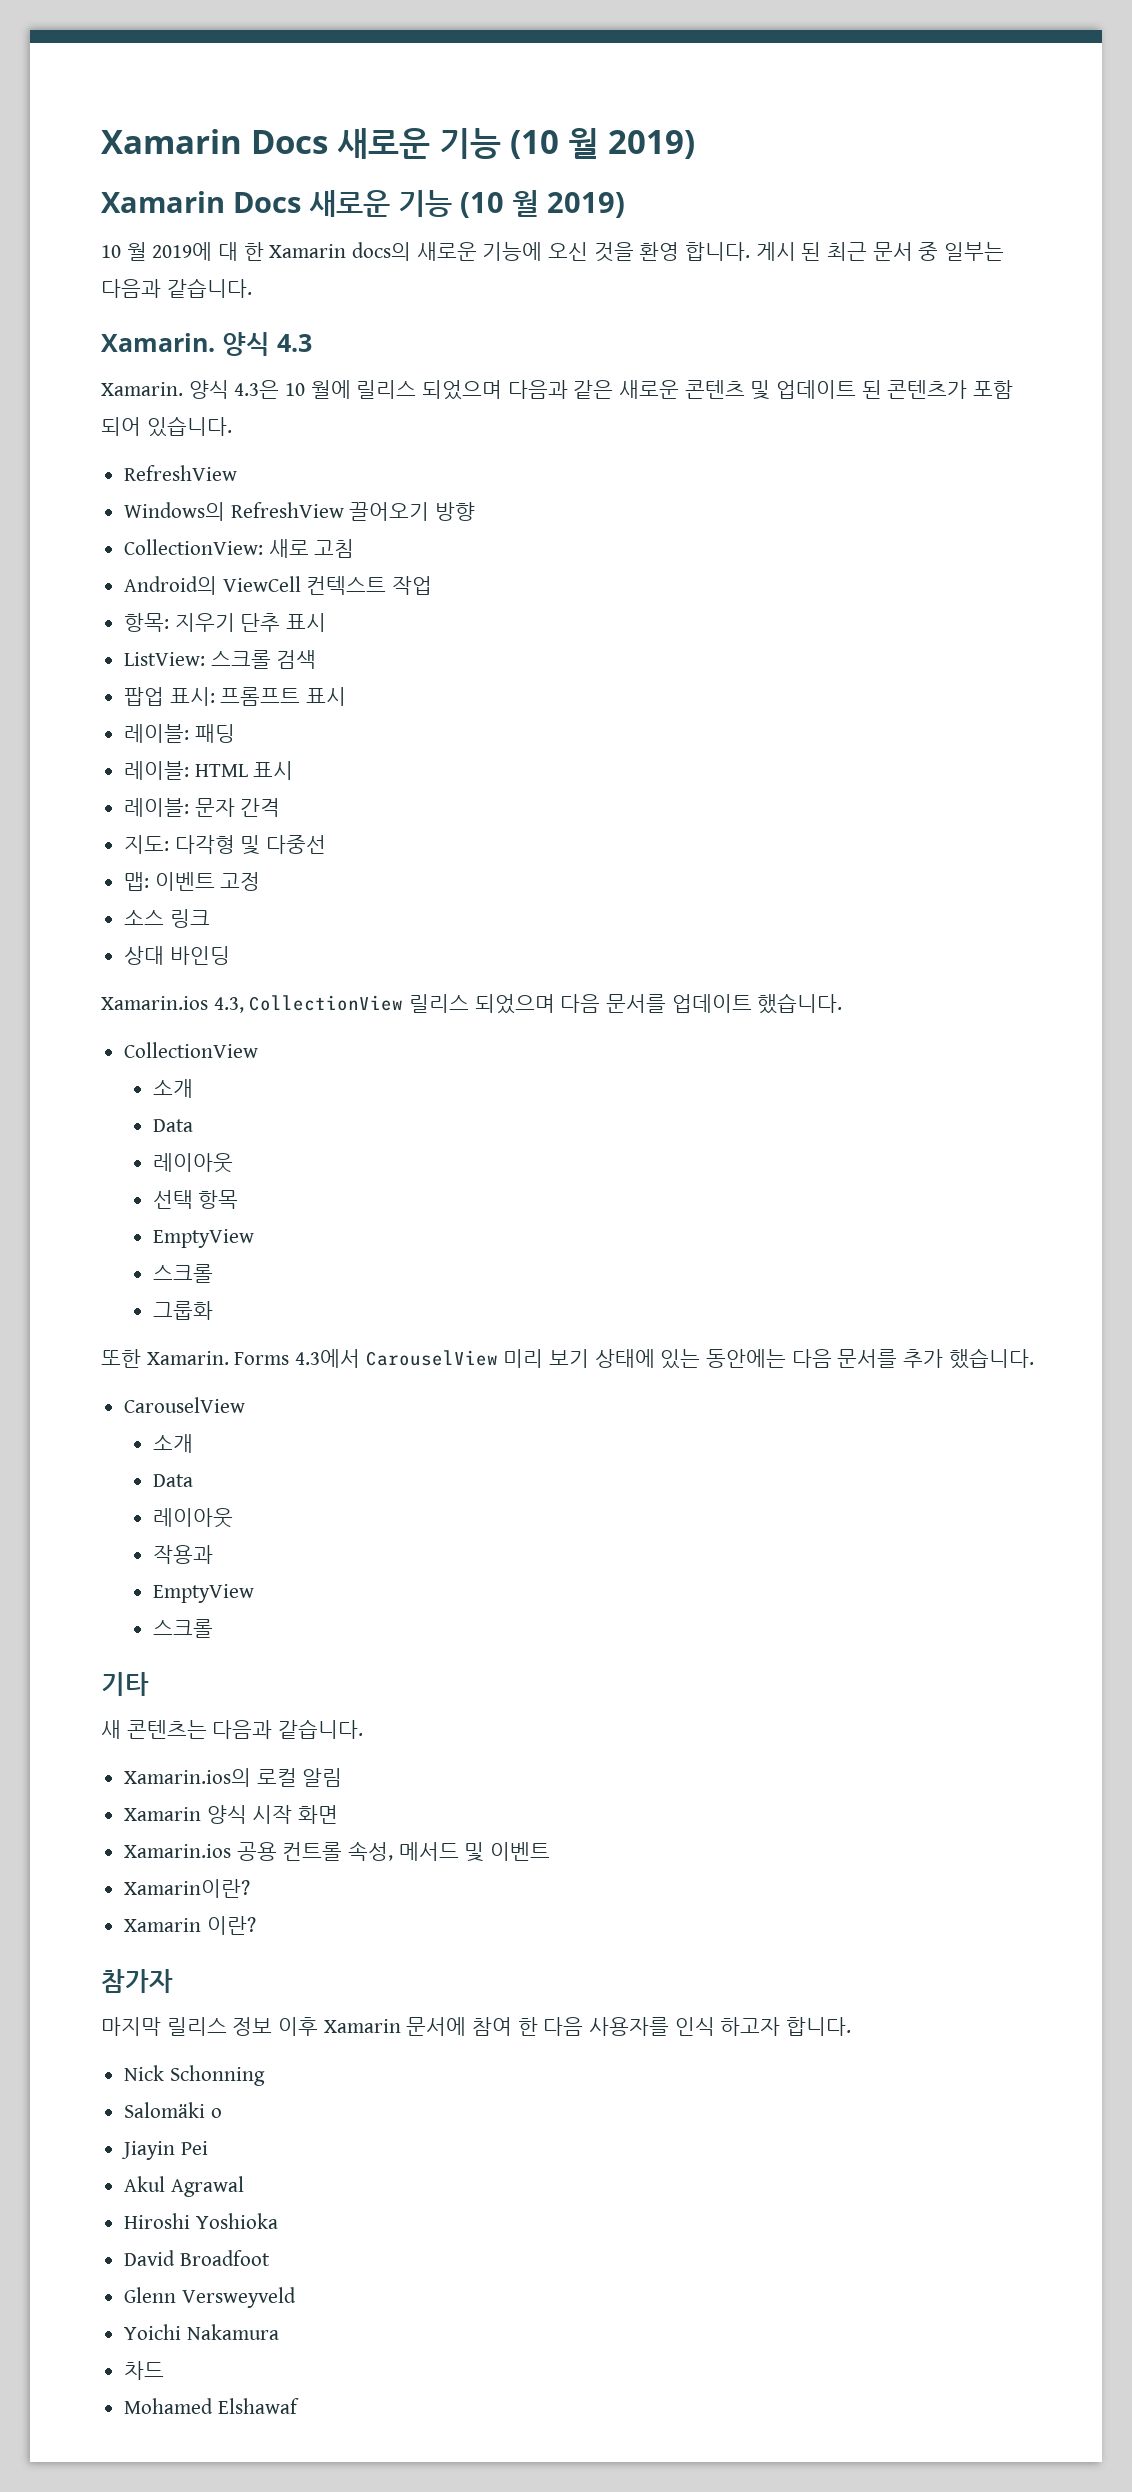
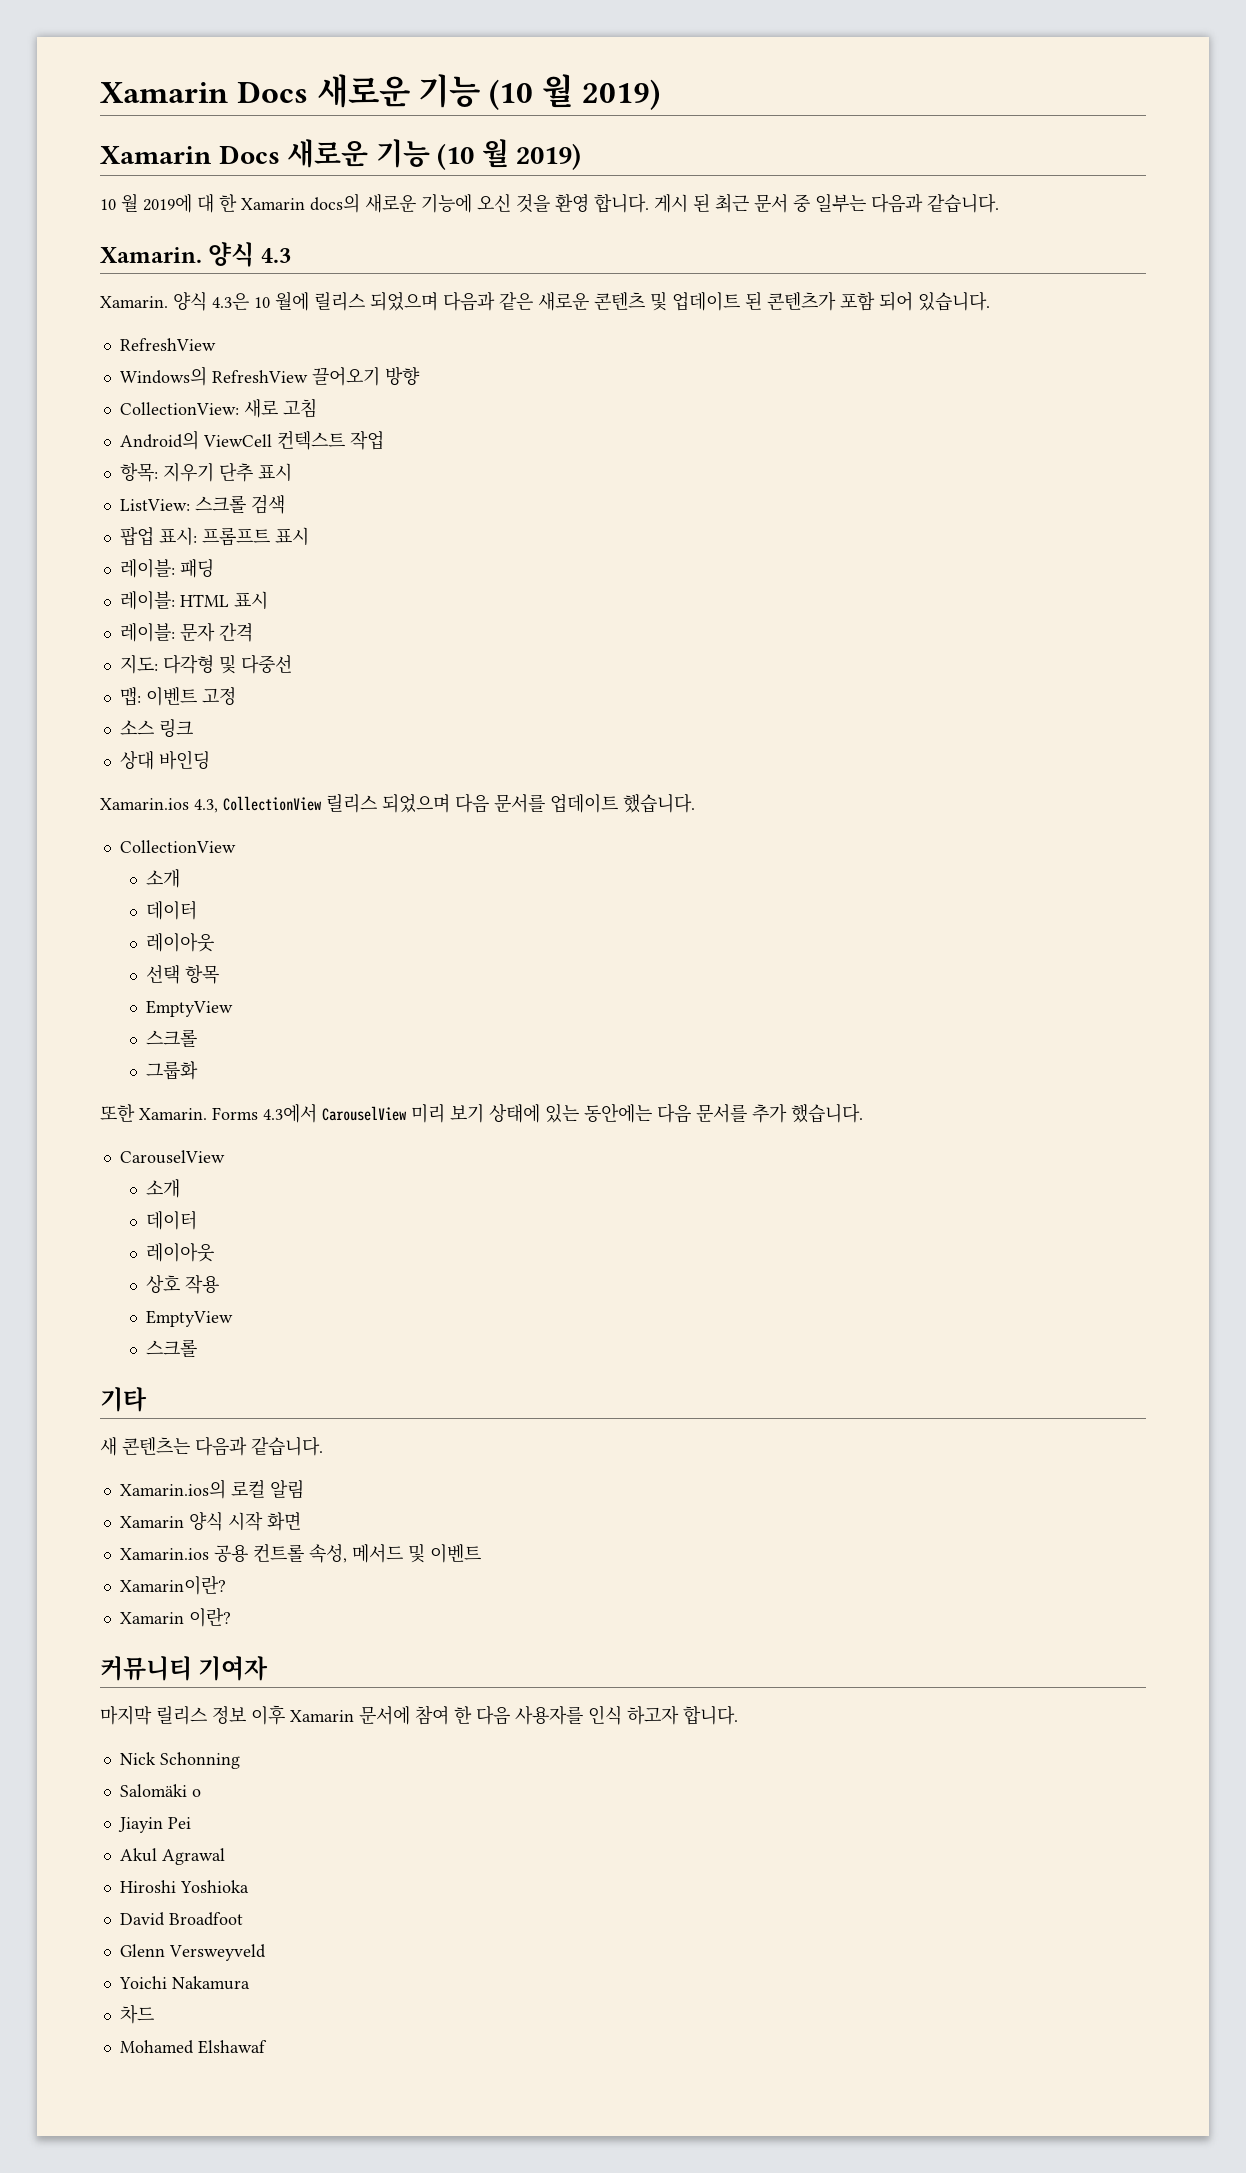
[152,1119,193,1132] Data -> [145,900,197,920] 데이터
[152,1474,193,1487] [152,1508,233,1528] [152,1545,213,1564] Data // 레이아웃 // 작용과 -> [145,1210,197,1230] [145,1243,214,1262] [145,1275,219,1294] 데이터 // 레이아웃 // 상호 작용
[101,1969,173,1993] 참가자 -> [100,1656,269,1681] 커뮤니티 기여자

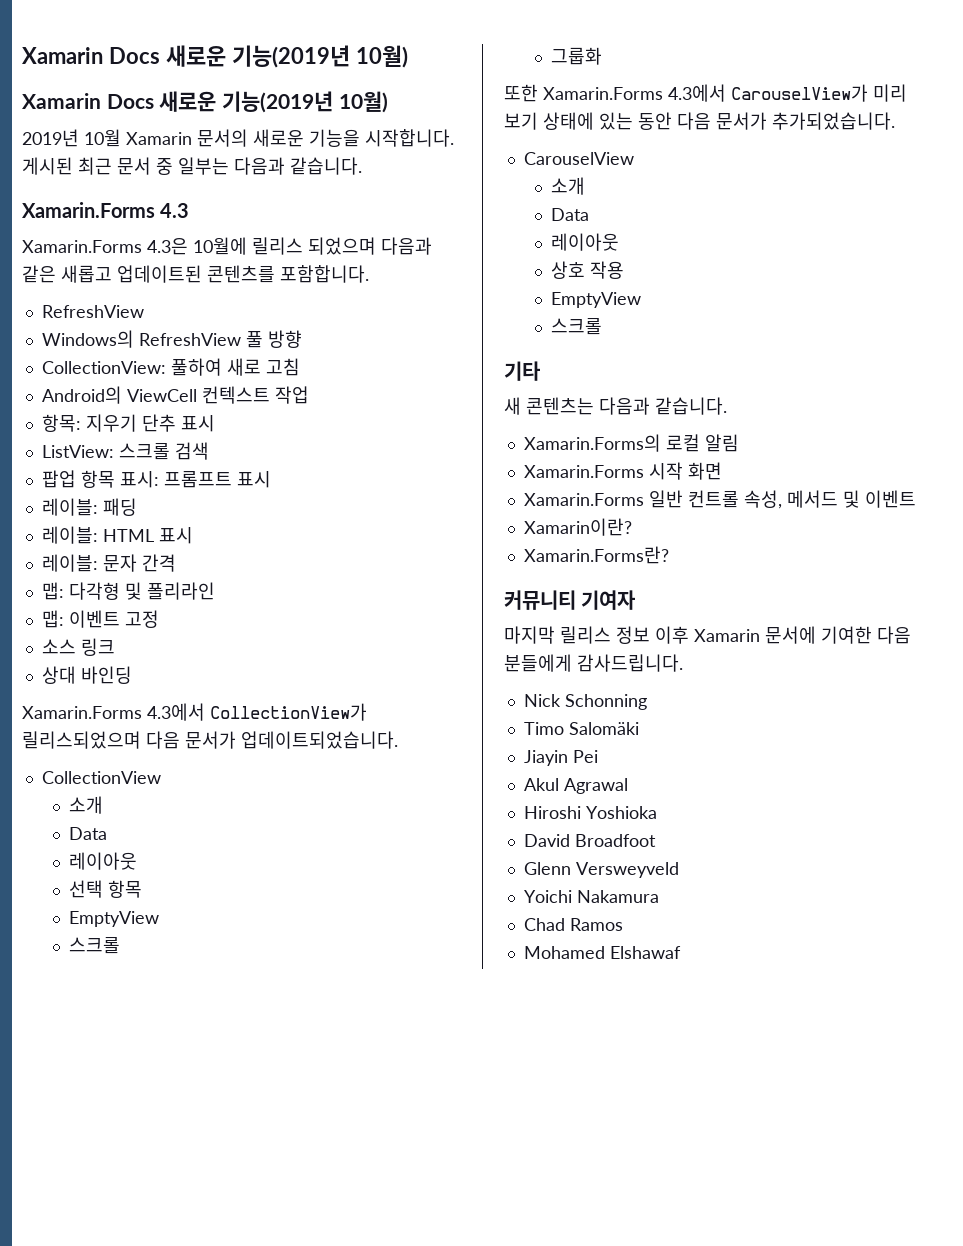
[100,74,660,110] [100,139,582,170] [100,193,710,213] Xamarin Docs 새로운 기능 (10 월 2019) // Xamarin Docs 새로운 기능 (10 월 2019) // 10 월 2019에 대 한 Xamarin docs의 새로운 기능에 오신 것을 환영 합니다. 게시 된 -> [22,45,408,68] [22,91,388,113] [22,129,454,147] [22,157,73,175] Xamarin Docs 새로운 기능(2019년 10월) // Xamarin Docs 새로운 기능(2019년 10월) // 2019년 10월 Xamarin 문서의 새로운 기능을 시작합니다. 게시된
[100,242,255,267] Xamarin. 양식 -> [22,202,155,218] Xamarin.Forms
[100,291,990,311] Xamarin. 양식 4.3은 10 월에 릴리스 되었으며 다음과 같은 새로운 콘텐츠 및 업데이트 된 콘텐츠가 포함 되어 있습니다. -> [22,237,432,255] [22,265,369,283] Xamarin.Forms 4.3은 10월에 릴리스 되었으며 다음과 같은 새롭고 업데이트된 콘텐츠를 포함합니다.
[311,367,380,386] 끌어오기 -> [245,331,263,348] 풀
(239, 408) none -> [170,358,222,376] 풀하여
(154, 536) none -> [80,470,115,488] 항목
[119,654,158,674] 지도: -> [41,582,64,600] 맵:
[240,654,292,674] 다중선 -> [146,582,215,600] 폴리라인
[100,793,695,813] Xamarin.ios 4.3, CollectionView 릴리스 되었으며 다음 문서를 업데이트 했습니다. -> [22,703,367,721] [22,731,398,749] Xamarin.Forms 4.3에서 CollectionView가 릴리스되었으며 다음 문서가 업데이트되었습니다.
[145,900,197,920] 데이터 -> [69,827,108,840] Data
[139,1103,863,1123] Xamarin. Forms 4.3에서 CarouselView 미리 보기 상태에 있는 동안에는 다음 문서를 추가 했습니다. -> [543,84,907,102] [504,112,895,130] Xamarin.Forms 4.3에서 CarouselView가 미리 보기 상태에 있는 동안 다음 문서가 추가되었습니다.
[145,1210,197,1230] 데이터 -> [551,208,590,221] Data
[119,1479,226,1499] Xamarin.ios의 -> [523,434,661,452] Xamarin.Forms의
[119,1512,223,1531] Xamarin 양식 -> [523,465,644,478] Xamarin.Forms
[119,1545,248,1562] Xamarin.ios 공용 -> [523,490,683,508] Xamarin.Forms 일반
[119,1608,231,1627] Xamarin 이란? -> [523,546,669,564] Xamarin.Forms란?
[415,1705,738,1725] 참여 한 다음 사용자를 인식 하고자 합니다. -> [821,626,911,644] [504,654,683,672] 기여한 다음 분들에게 감사드립니다.
(240, 1760) none -> [523,722,564,735] Timo
[191,1789,201,1797] o -> (639, 728) none
[119,2004,154,2024] 차드 -> [523,918,623,931] Chad Ramos

